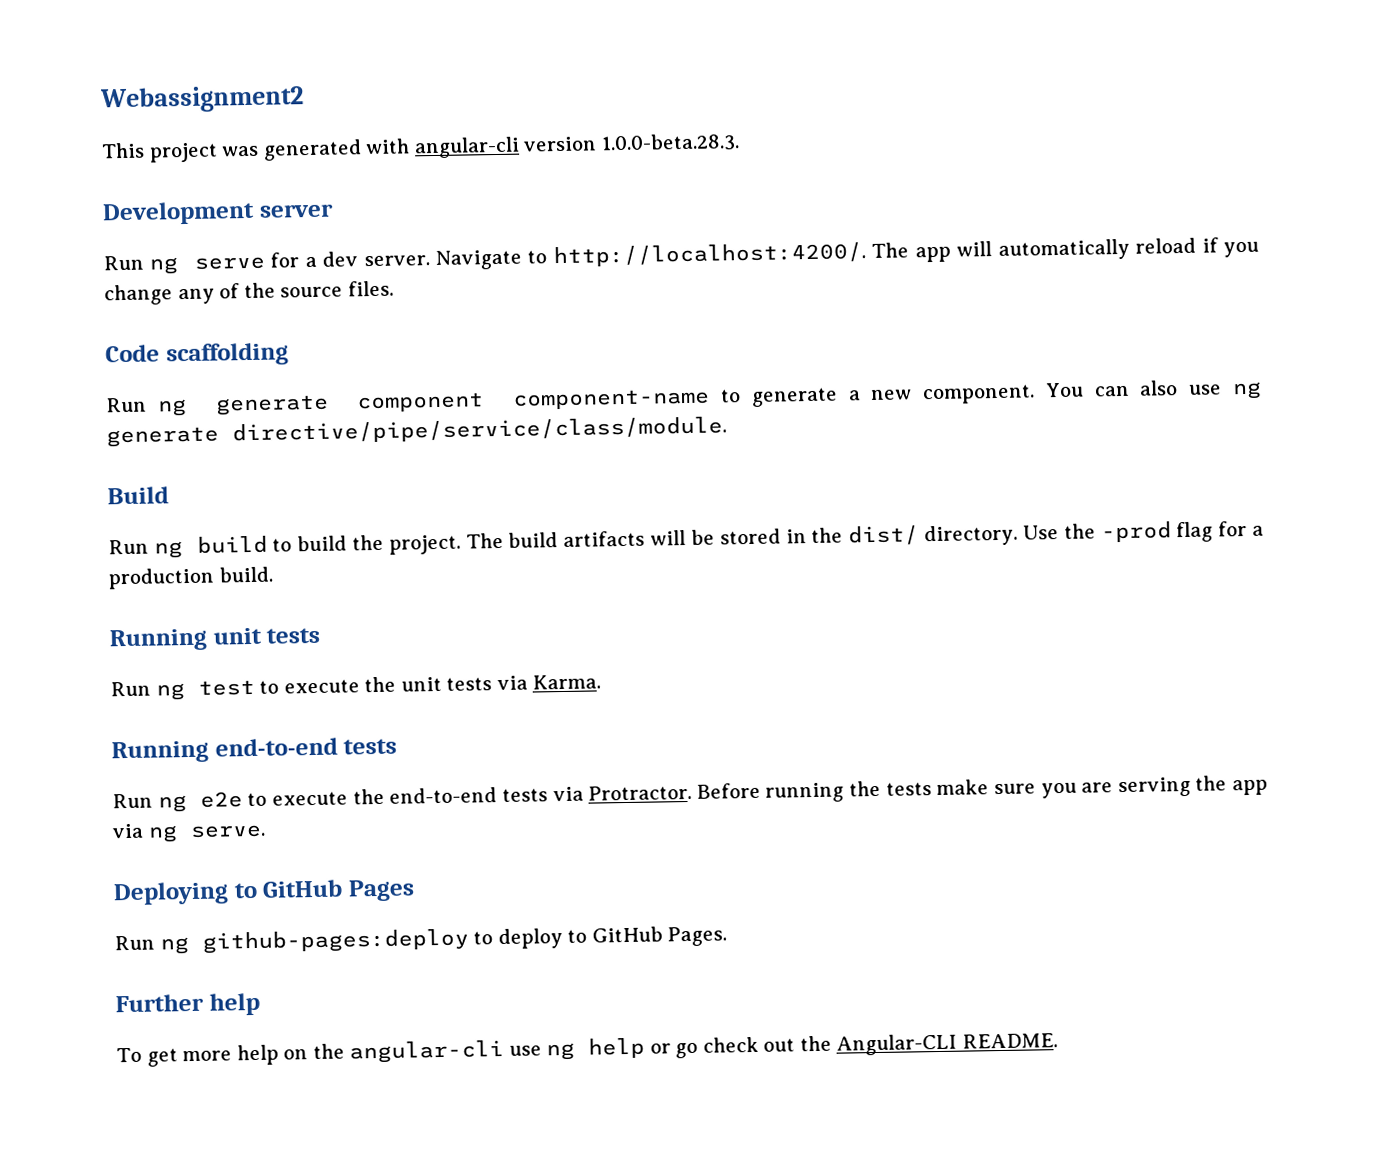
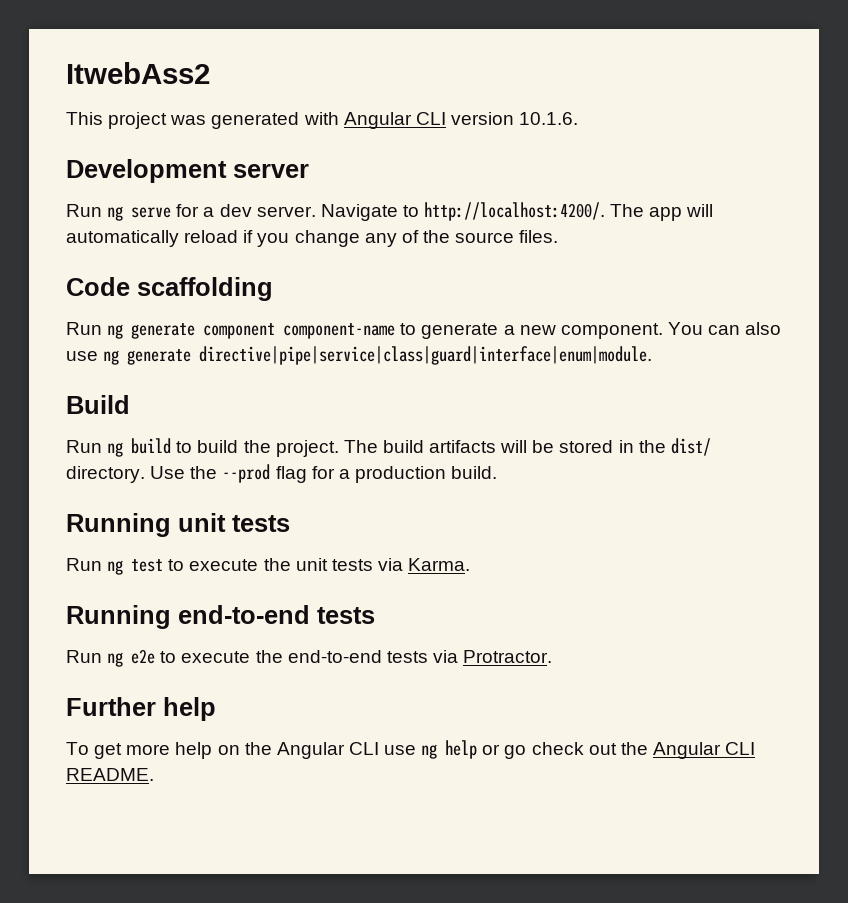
[100,85,304,114] Webassignment2 -> [66,62,210,84] ItwebAss2
[413,133,740,159] angular-cli version 1.0.0-beta.28.3. -> [343,112,579,129] Angular CLI version 10.1.6.
[232,416,727,445] directive/pipe/service/class/module. -> [199,346,653,365] directive|pipe|service|class|guard|interface|enum|module.
[1100,521,1172,543] -prod -> [222,464,271,483] --prod
[696,775,1269,803] [112,823,266,843] [113,879,415,906] [114,926,728,955] Before running the tests make sure you are serving the app via ng serve. // Deploying to GitHub Pages // Run ng github-pages:deploy to deploy to GitHub Pages. -> (553, 656) none
[349,1039,505,1064] angular-cli -> [276,742,379,759] Angular CLI
[836,1033,958,1056] Angular-CLI -> [652,742,756,759] Angular CLI

